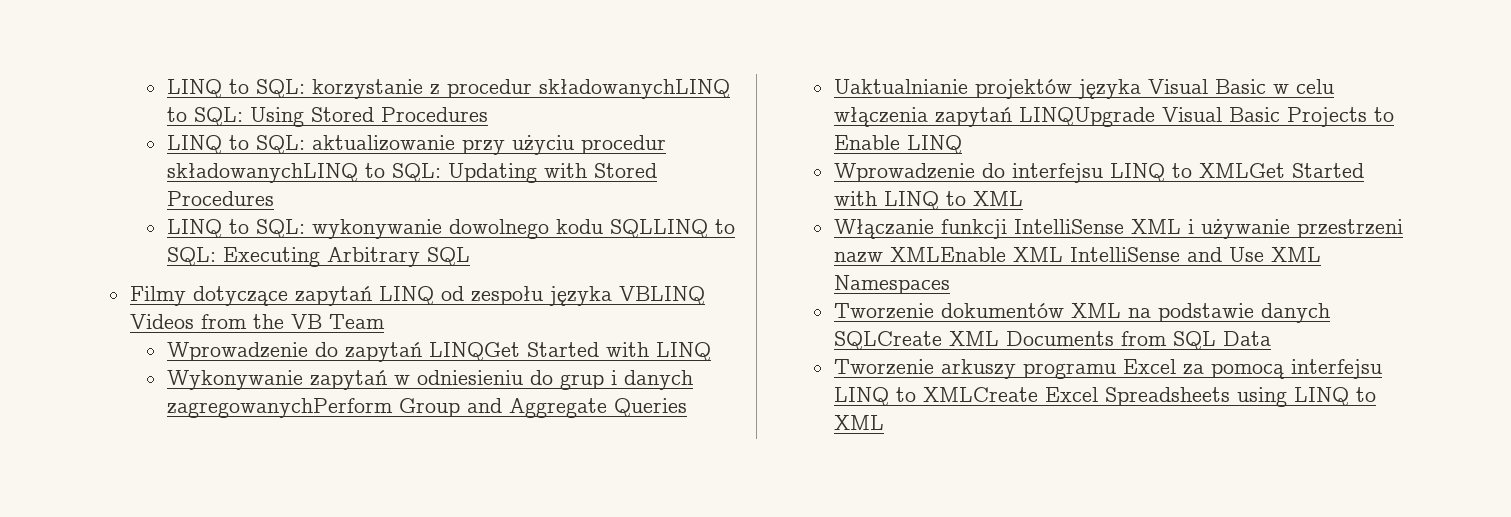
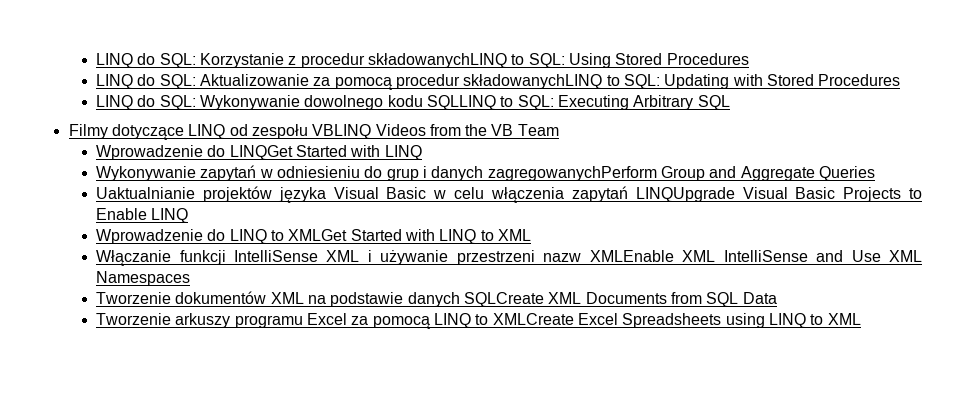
[166,79,423,99] LINQ to SQL: korzystanie -> [96,53,285,68] LINQ do SQL: Korzystanie
[228,135,574,155] to SQL: aktualizowanie przy użyciu -> [137,74,392,90] do SQL: Aktualizowanie za pomocą
[228,219,442,239] to SQL: wykonywanie -> [137,95,301,110] do SQL: Wykonywanie
[294,286,372,306] zapytań -> (184, 132) none
[548,286,612,306] języka -> (308, 131) none
[344,342,422,362] zapytań -> (226, 151) none
[1011,163,1103,183] interfejsu -> (226, 235) none
[1290,359,1382,379] interfejsu -> (430, 322) none

